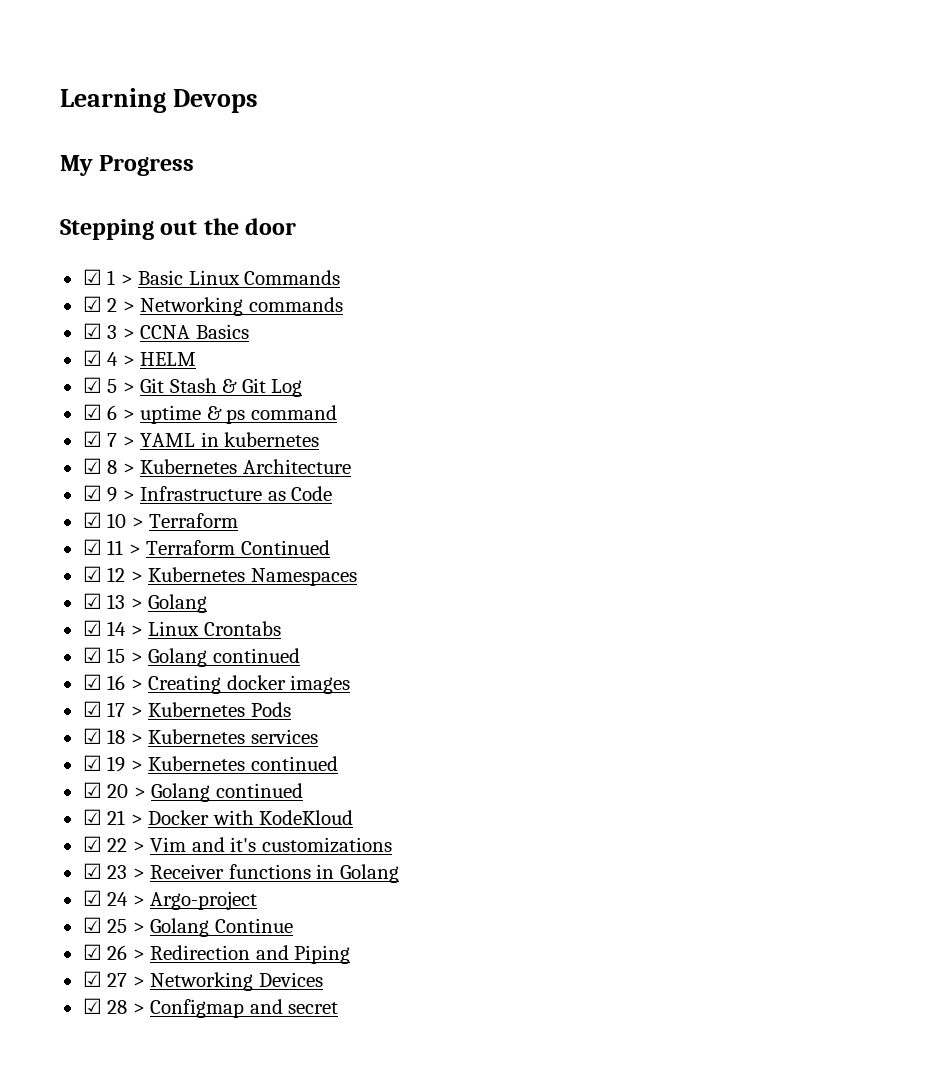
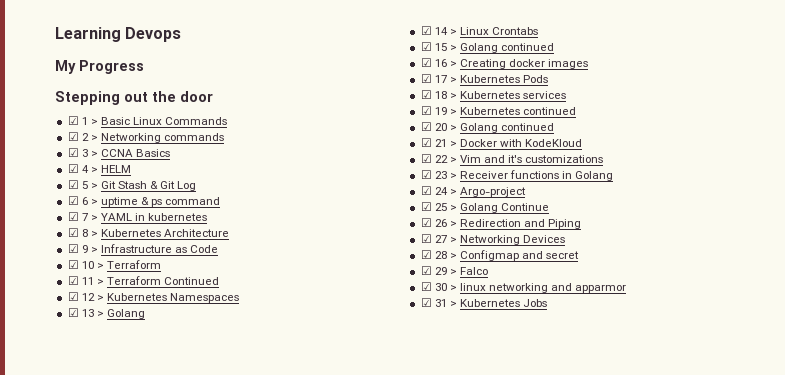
(339, 1008) none -> [420,266,488,275] [420,282,627,293] [420,298,548,307] // ☑ 29 > Falco // ☑ 30 > linux networking and apparmor // ☑ 31 > Kubernetes Jobs

